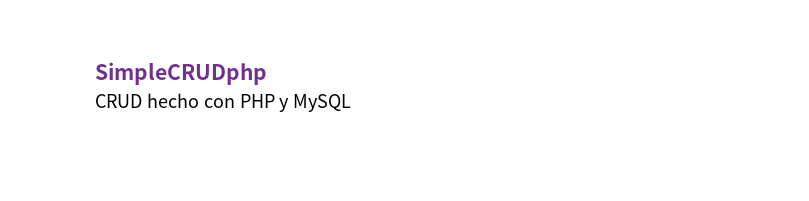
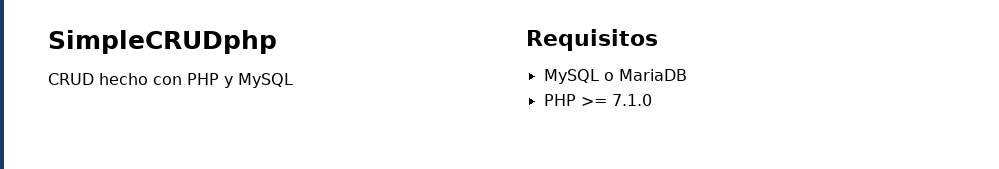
(352, 103) none -> [526,29,658,51] [543,69,687,84] [543,94,652,106] // Requisitos // MySQL o MariaDB // PHP >= 7.1.0

